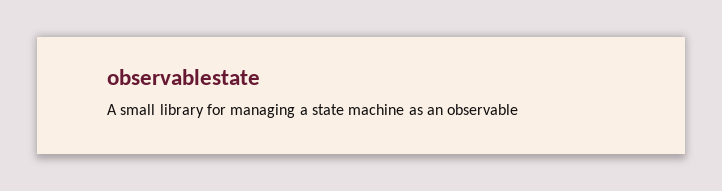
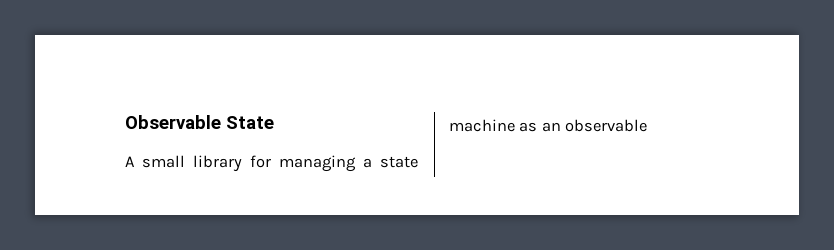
[107,69,260,85] observablestate -> [125,115,274,129] Observable State

